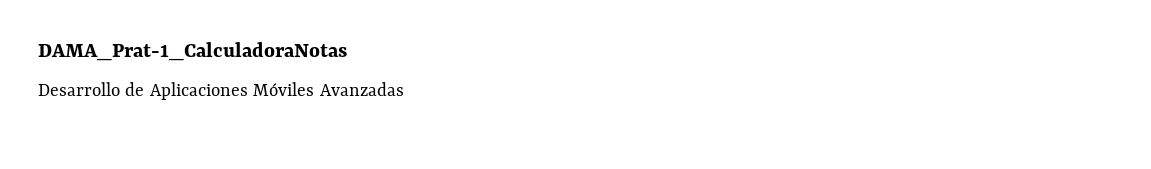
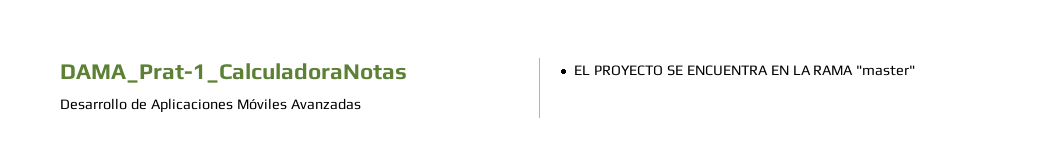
(404, 89) none -> [573,65,916,76] // EL PROYECTO SE ENCUENTRA EN LA RAMA "master"

